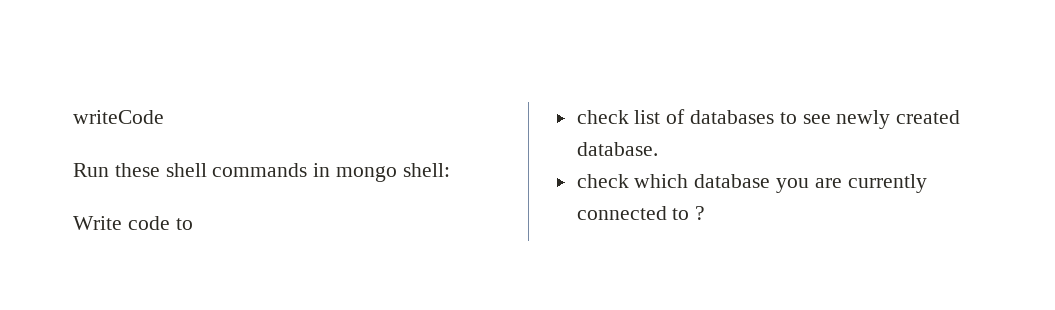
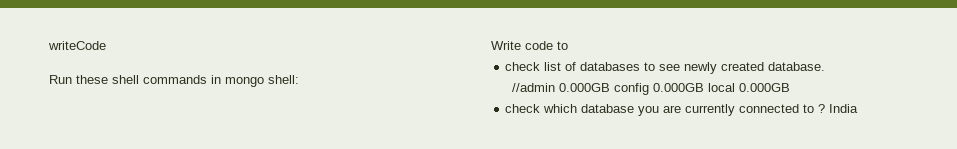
(658, 149) none -> [512,83,791,95] // //admin 0.000GB config 0.000GB local 0.000GB
(706, 213) none -> [829,104,859,113] India

